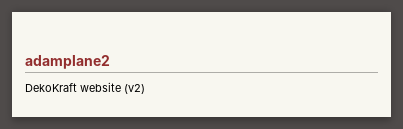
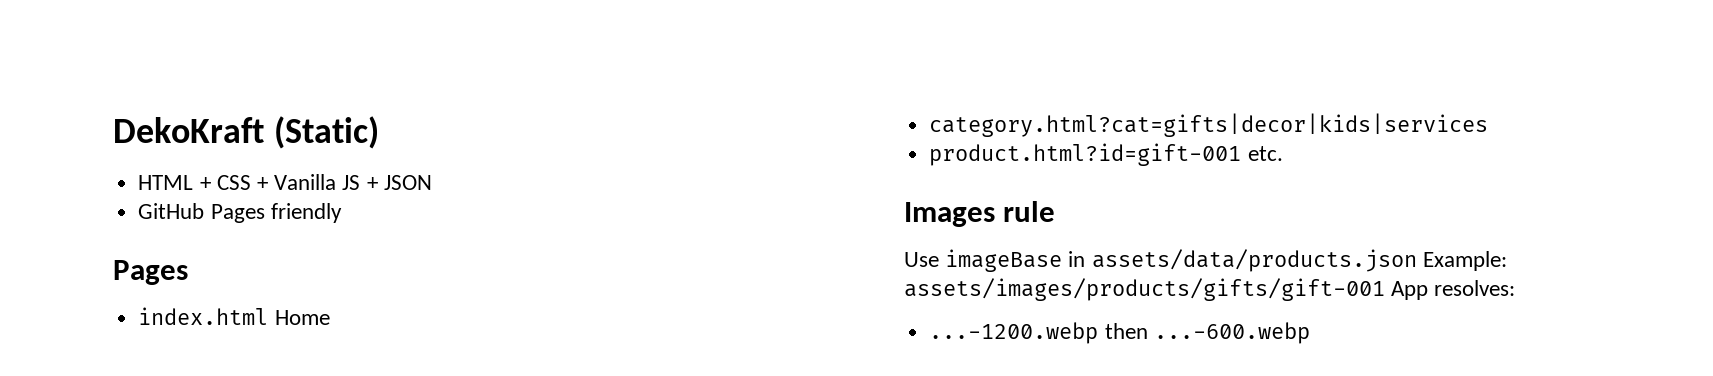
[25,55,110,69] [25,82,145,94] adamplane2 // DekoKraft website (v2) -> [113,116,379,149] [138,174,432,190] [138,203,342,223] [113,260,188,285] [138,307,330,325] [929,113,1489,137] [929,143,1283,166] [904,201,1056,227] [904,249,1507,272] [904,278,1516,301] [929,322,1310,344] DekoKraft (Static) // HTML + CSS + Vanilla JS + JSON // GitHub Pages friendly // Pages // index.html Home // category.html?cat=gifts|decor|kids|services // product.html?id=gift-001 etc. // Images rule // Use imageBase in assets/data/products.json Example: assets/images/products/gifts/gift-001 App resolves: // ...-1200.webp then ...-600.webp

